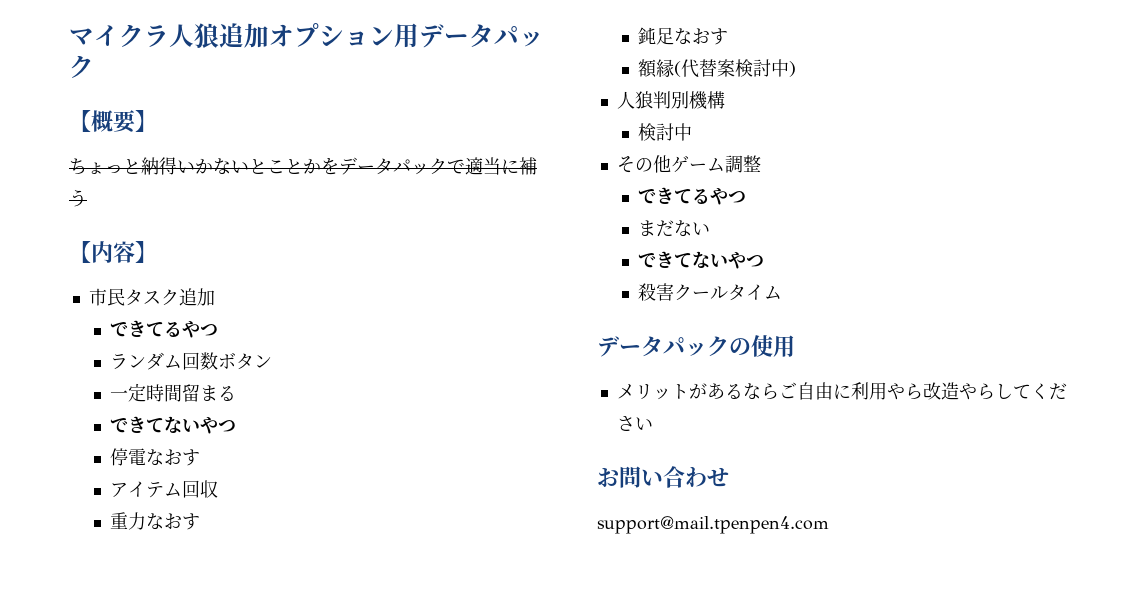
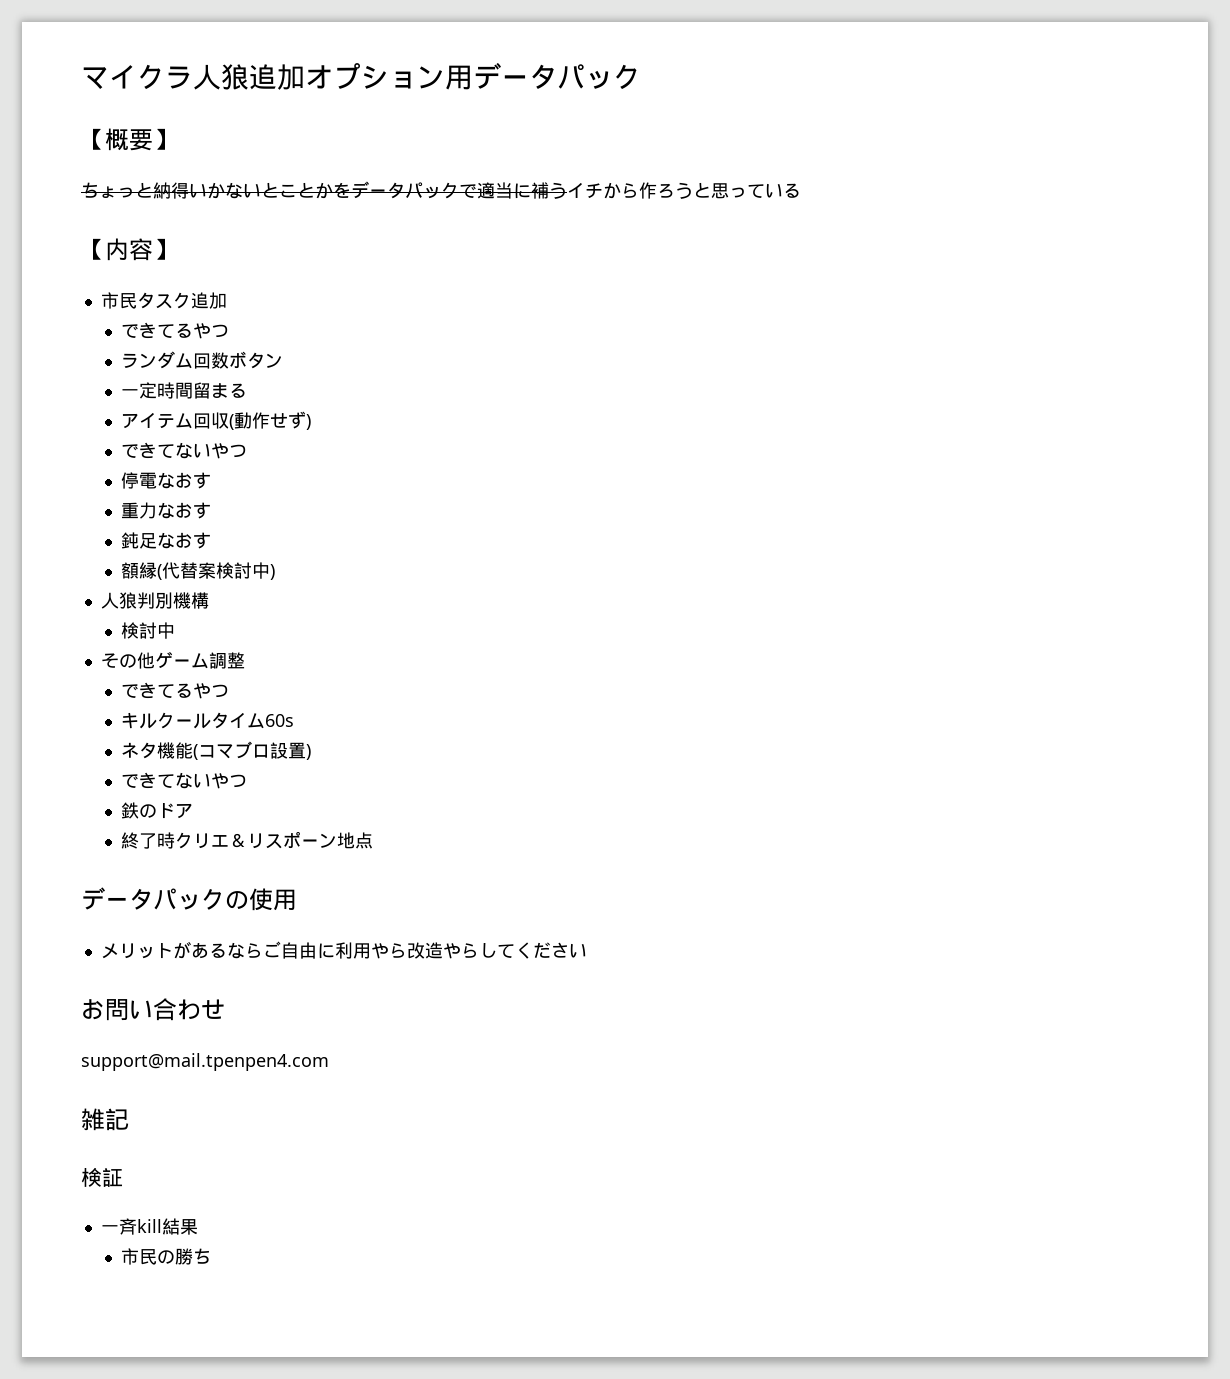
(87, 198) none -> [567,182,801,199] イチから作ろうと思っている
(237, 393) none -> [121,411,312,430] // アイテム回収(動作せず)
[110,480,219,498] // アイテム回収 -> (212, 480) none
[638,220,711,237] [638,251,765,269] [638,283,783,301] まだない // できてないやつ // 殺害クールタイム -> [121,712,295,729] [121,741,312,760] [121,772,248,789] [121,802,194,819] [121,831,374,849] キルクールタイム60s // ネタ機能(コマブロ設置) // できてないやつ // 鉄のドア // 終了時クリエ＆リスポーン地点
(829, 525) none -> [81,1108,129,1131] [81,1167,123,1187] [100,1218,198,1235] [121,1248,212,1265] // 雑記 // 検証 // 一斉kill結果 // 市民の勝ち

